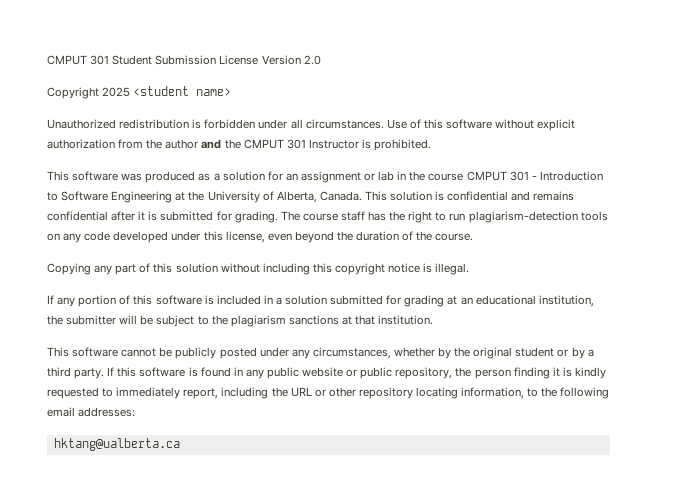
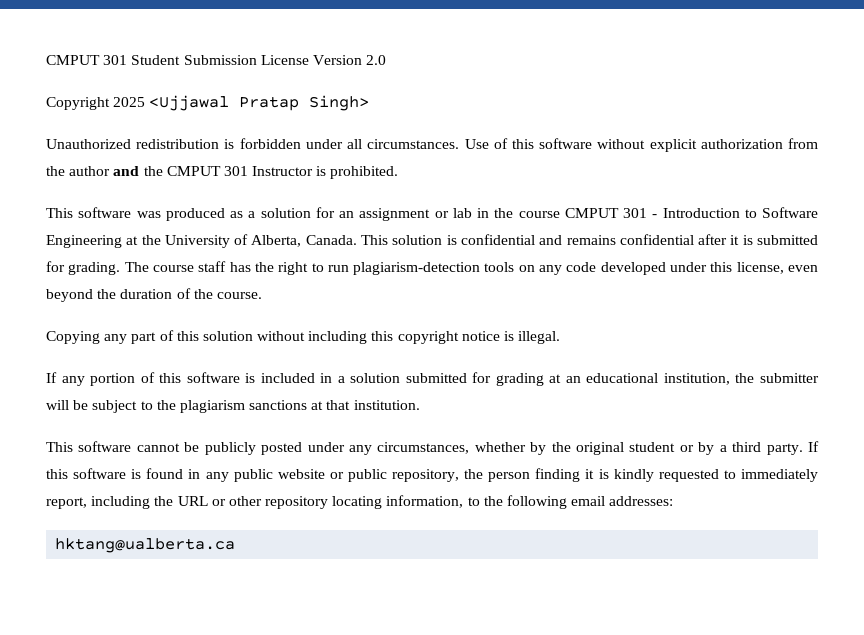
[133,86,232,96] <student name> -> [149,95,370,111] <Ujjawal Pratap Singh>

